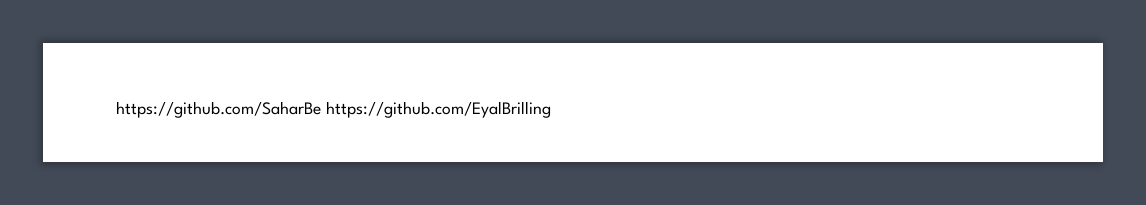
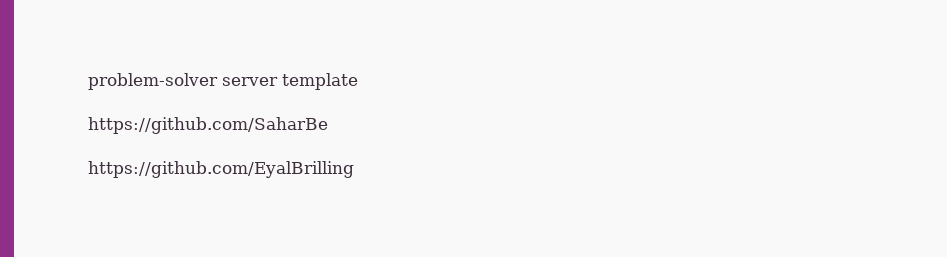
(116, 109) none -> [88,73,358,90] problem-solver server template //
(321, 109) none -> (328, 125) //

